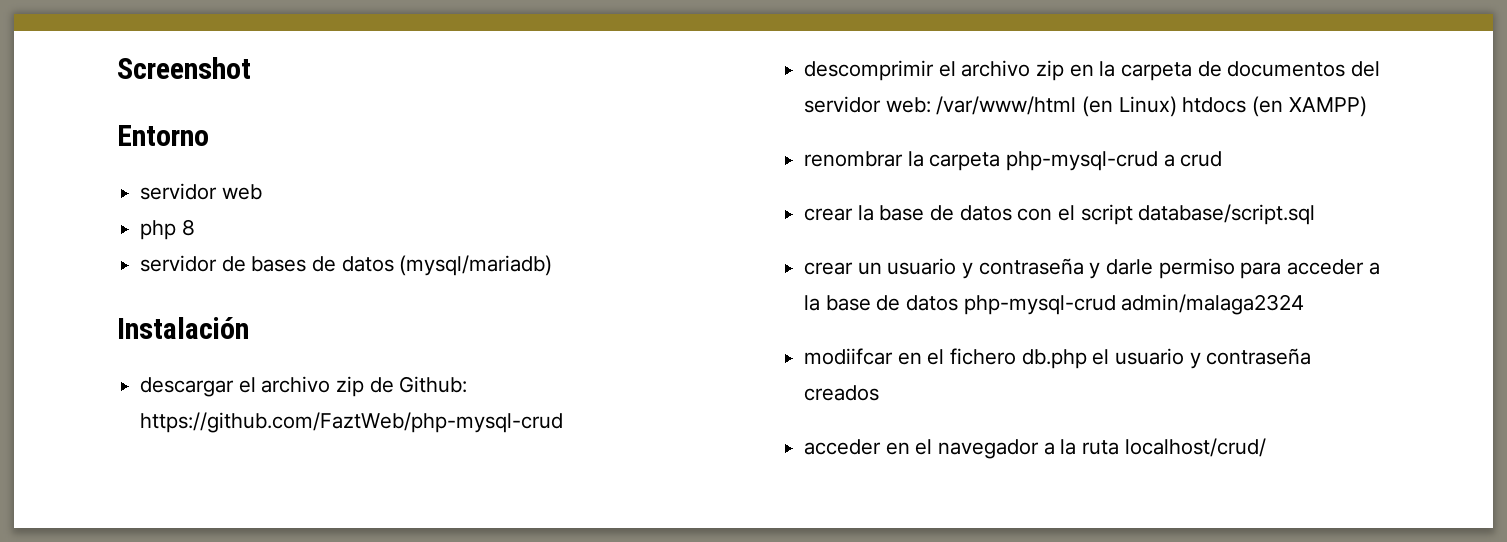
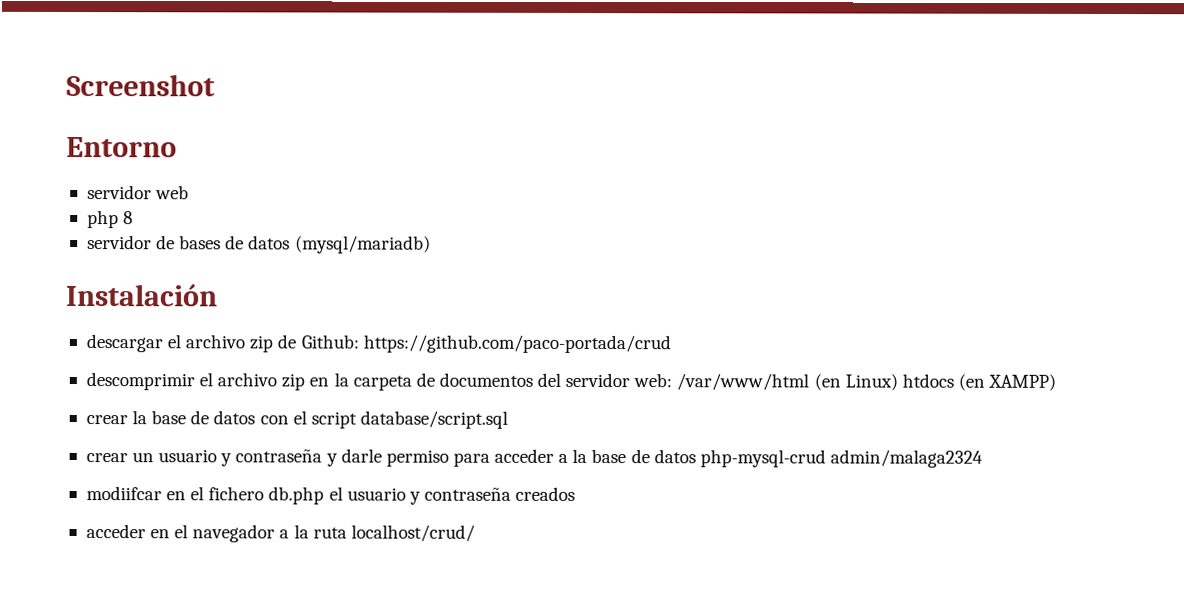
[140,412,564,433] https://github.com/FaztWeb/php-mysql-crud -> [362,334,671,354] https://github.com/paco-portada/crud
[804,151,1223,171] // renombrar la carpeta php-mysql-crud a crud -> (1057, 382) none

